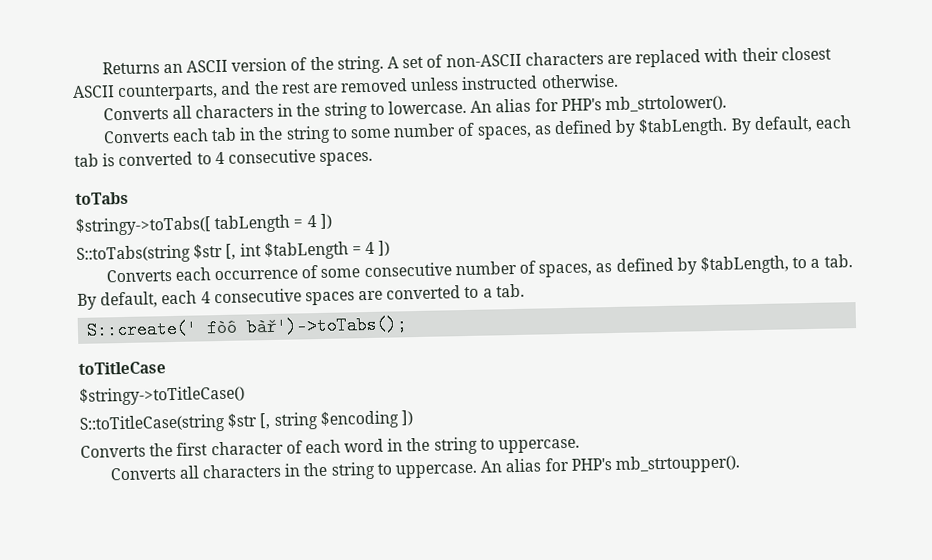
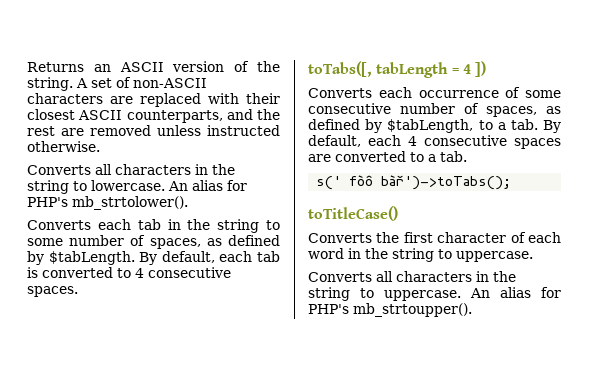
[75,191,129,205] [75,216,211,236] toTabs // $stringy->toTabs([ -> [308,61,372,77] toTabs([,
[76,240,391,264] // S::toTabs(string $str [, int $tabLength = 4 ]) -> (487, 69) none
[86,319,199,340] S::create(' -> [316,176,342,190] s('
[78,361,166,375] [79,385,245,406] [79,410,413,434] toTitleCase // $stringy->toTitleCase() // S::toTitleCase(string $str [, string $encoding ]) -> [308,206,398,221] toTitleCase()

